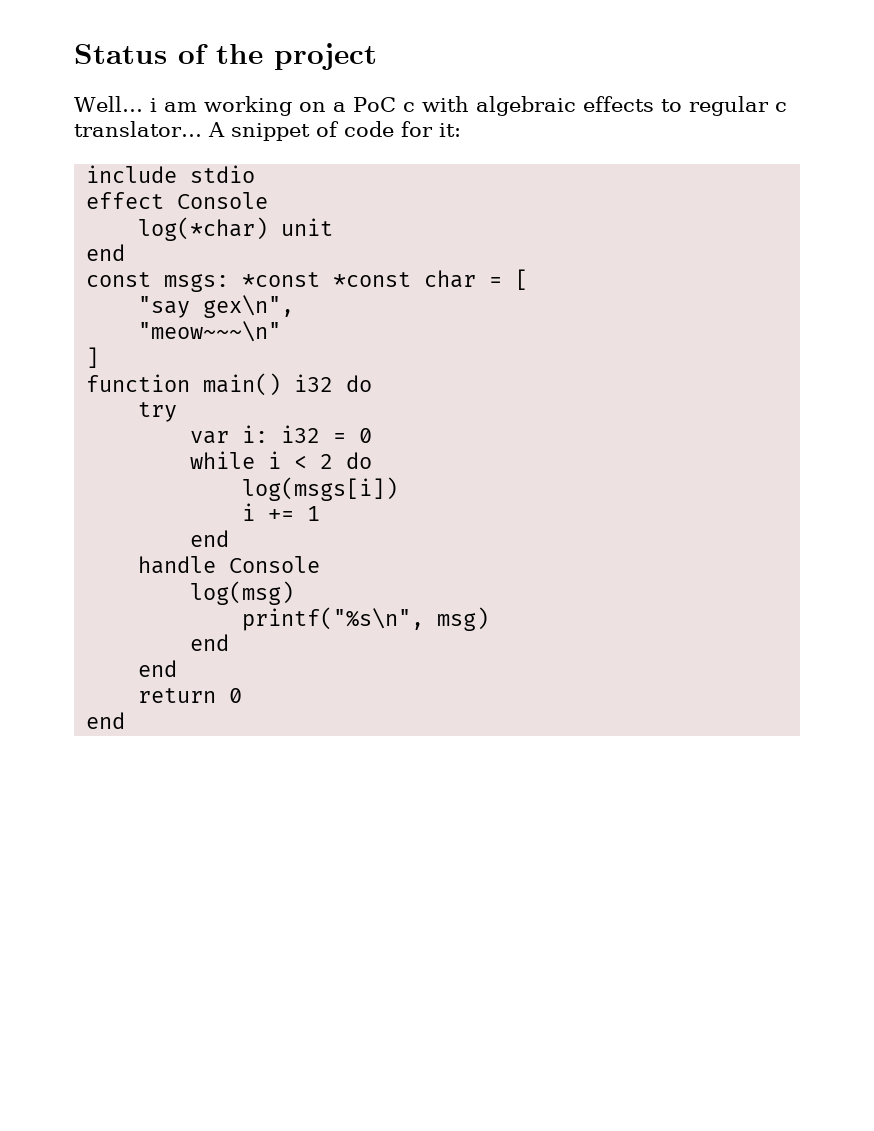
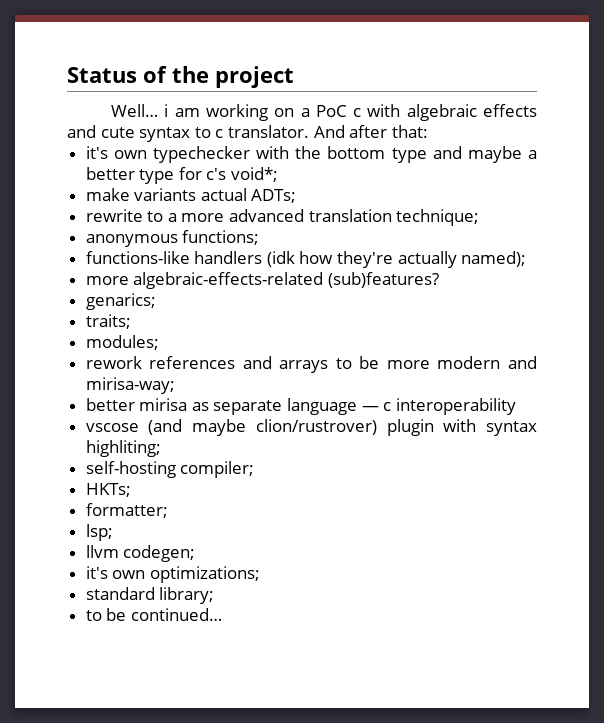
[660,96,787,116] [74,121,461,141] [86,165,256,183] [86,192,269,209] [138,217,334,241] [86,244,126,261] [86,269,529,292] [138,295,295,318] [138,321,282,342] [86,347,100,368] [86,373,373,396] [138,402,178,422] [190,425,373,444] [190,451,373,469] [242,477,399,501] [242,503,321,521] [190,530,230,547] [138,556,321,574] [190,581,295,605] [242,607,490,631] [190,634,230,651] [138,660,178,677] [138,688,243,703] [86,712,126,729] to regular c translator… A snippet of code for it: // include stdio // effect Console // log(*char) unit // end // const msgs: *const *const char = [ // "say gex\n", // "meow~~~\n" // ] // function main() i32 do // try // var i: i32 = 0 // while i < 2 do // log(msgs[i]) // i += 1 // end // handle Console // log(msg) // printf("%s\n", msg) // end // end // return 0 // end -> [67,125,428,142] [85,146,537,163] [85,167,279,184] [85,188,297,203] [85,209,480,226] [85,230,260,247] [85,251,527,268] [85,272,439,289] [85,293,156,310] [85,314,131,329] [85,335,159,350] [85,356,538,373] [85,377,175,394] [85,398,516,415] [85,419,537,436] [85,440,161,457] [85,461,255,478] [85,483,131,497] [85,503,168,518] [85,524,113,541] [85,545,196,562] [85,566,260,583] [85,587,215,604] [85,608,222,621] and cute syntax to c translator. And after that: // it's own typechecker with the bottom type and maybe a better type for c's void*; // make variants actual ADTs; // rewrite to a more advanced translation technique; // anonymous functions; // functions-like handlers (idk how they're actually named); // more algebraic-effects-related (sub)features? // genarics; // traits; // modules; // rework references and arrays to be more modern and mirisa-way; // better mirisa as separate language — c interoperability // vscose (and maybe clion/rustrover) plugin with syntax highliting; // self-hosting compiler; // HKTs; // formatter; // lsp; // llvm codegen; // it's own optimizations; // standard library; // to be continued…

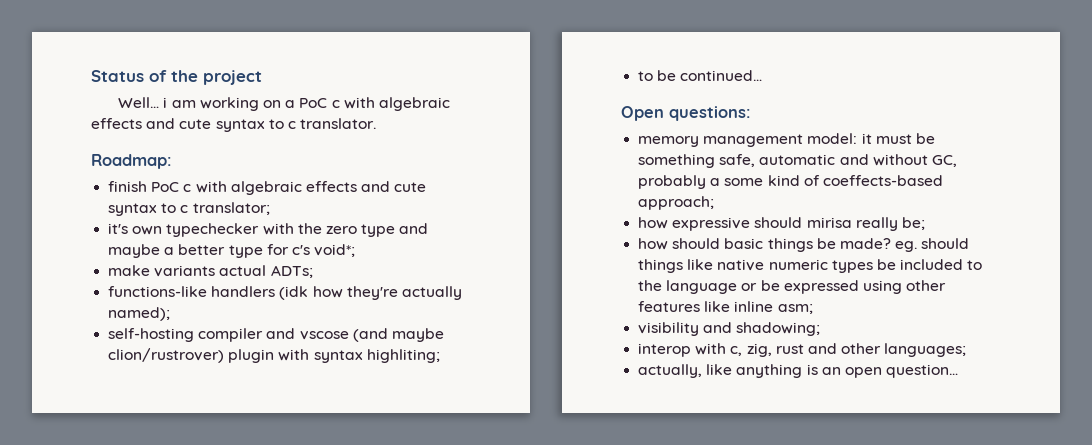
[313,125,428,138] And after that: -> [91,154,172,169] [108,181,427,195] [108,202,270,216] // Roadmap: // finish PoC c with algebraic effects and cute syntax to c translator;
[327,146,386,159] bottom -> [325,226,357,234] zero
[85,209,480,226] [85,230,260,247] // rewrite to a more advanced translation technique; // anonymous functions; -> (313, 271) none
[85,272,439,289] [85,293,156,310] [85,314,131,329] [85,335,159,350] [85,356,538,373] [85,377,175,394] [85,398,516,415] more algebraic-effects-related (sub)features? // genarics; // traits; // modules; // rework references and arrays to be more modern and mirisa-way; // better mirisa as separate language — c interoperability // -> [108,328,296,342] self-hosting compiler and
[85,461,255,478] [85,483,131,497] [85,503,168,518] [85,524,113,541] [85,545,196,562] [85,566,260,583] [85,587,215,604] [85,608,222,621] self-hosting compiler; // HKTs; // formatter; // lsp; // llvm codegen; // it's own optimizations; // standard library; // to be continued… -> [638,70,763,81] [621,106,751,121] [638,133,935,147] [638,154,957,168] [638,175,943,189] [638,196,715,210] [638,217,925,231] [638,238,970,252] [638,259,983,273] [638,280,947,294] [638,301,813,314] [638,322,821,336] [638,343,967,357] [638,364,959,378] to be continued… // Open questions: // memory management model: it must be something safe, automatic and without GC, probably a some kind of coeffects-based approach; // how expressive should mirisa really be; // how should basic things be made? eg. should things like native numeric types be included to the language or be expressed using other features like inline asm; // visibility and shadowing; // interop with c, zig, rust and other languages; // actually, like anything is an open question…

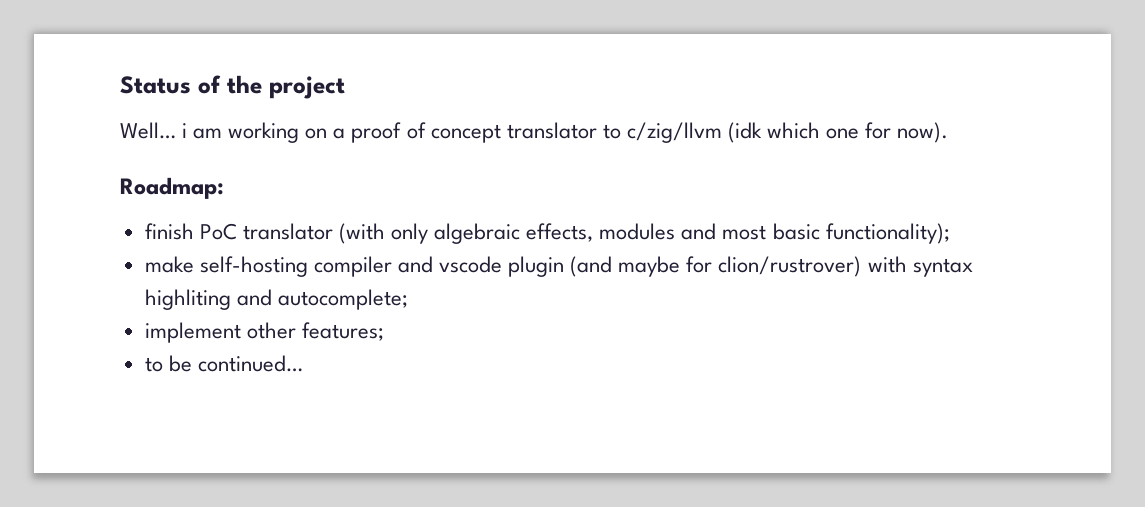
[299,97,450,111] [91,118,377,132] [91,154,172,169] [108,181,427,195] [108,202,270,216] [108,223,429,237] [108,244,356,258] [108,265,313,278] [108,286,462,300] [108,307,171,321] [108,328,444,342] [108,348,440,363] [638,70,763,81] [621,106,751,121] [638,133,935,147] [638,154,957,168] [638,175,943,189] [638,196,715,210] [638,217,925,231] [638,238,970,252] [638,259,983,273] [638,280,947,294] [638,301,813,314] [638,322,821,336] [638,343,967,357] [638,364,959,378] PoC c with algebraic effects and cute syntax to c translator. // Roadmap: // finish PoC c with algebraic effects and cute syntax to c translator; // it's own typechecker with the zero type and maybe a better type for c's void*; // make variants actual ADTs; // functions-like handlers (idk how they're actually named); // self-hosting compiler and vscose (and maybe clion/rustrover) plugin with syntax highliting; // to be continued… // Open questions: // memory management model: it must be something safe, automatic and without GC, probably a some kind of coeffects-based approach; // how expressive should mirisa really be; // how should basic things be made? eg. should things like native numeric types be included to the language or be expressed using other features like inline asm; // visibility and shadowing; // interop with c, zig, rust and other languages; // actually, like anything is an open question… -> [351,122,949,143] [120,177,224,199] [144,223,950,244] [144,256,973,277] [144,289,408,310] [144,322,384,343] [144,355,303,372] proof of concept translator to c/zig/llvm (idk which one for now). // Roadmap: // finish PoC translator (with only algebraic effects, modules and most basic functionality); // make self-hosting compiler and vscode plugin (and maybe for clion/rustrover) with syntax highliting and autocomplete; // implement other features; // to be continued…

